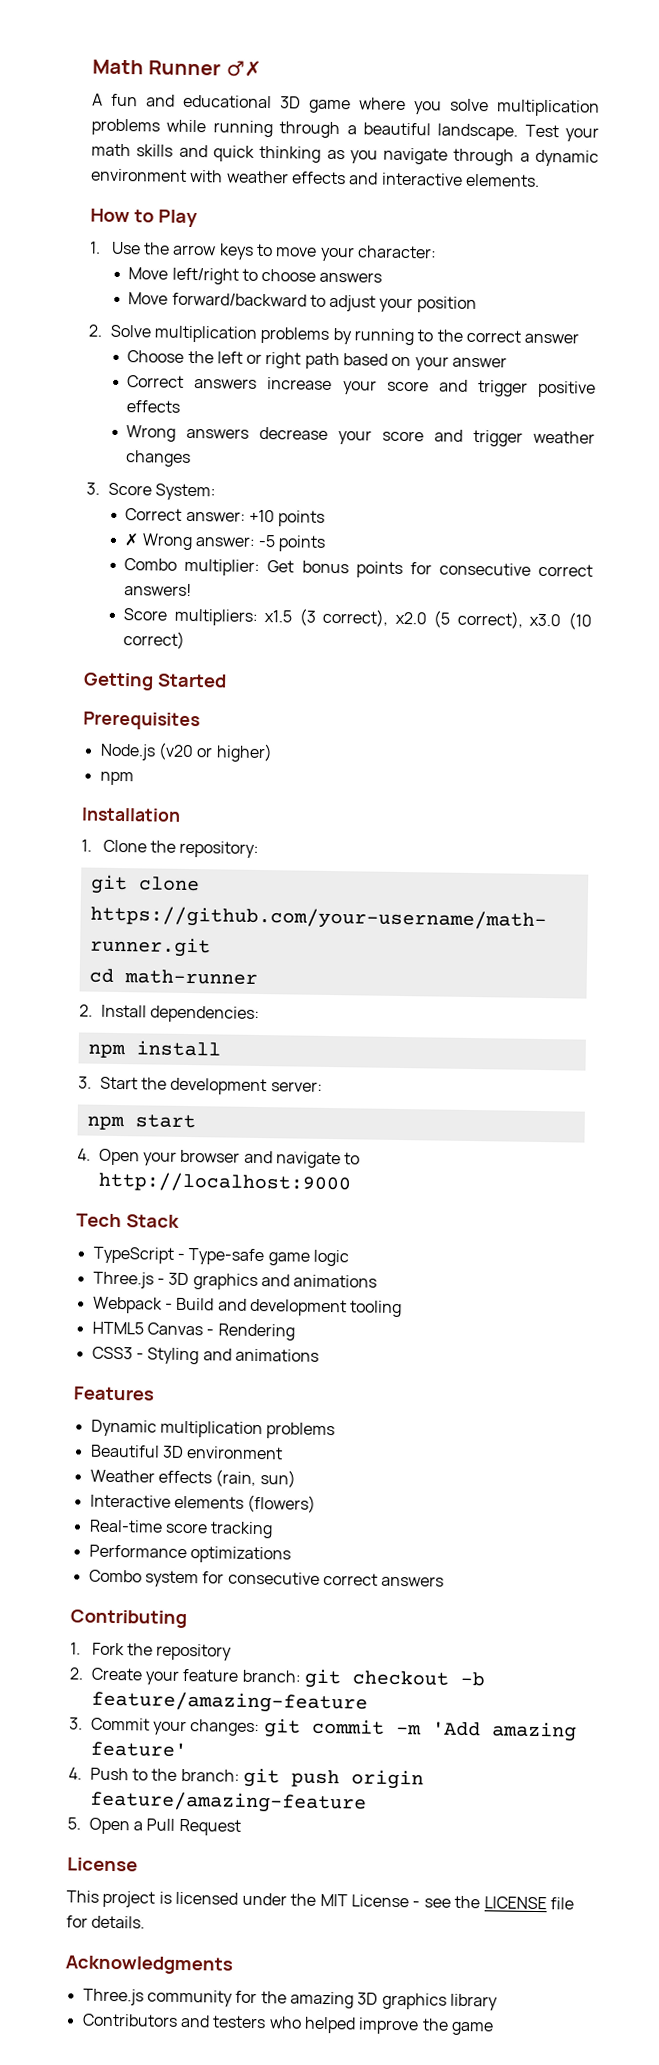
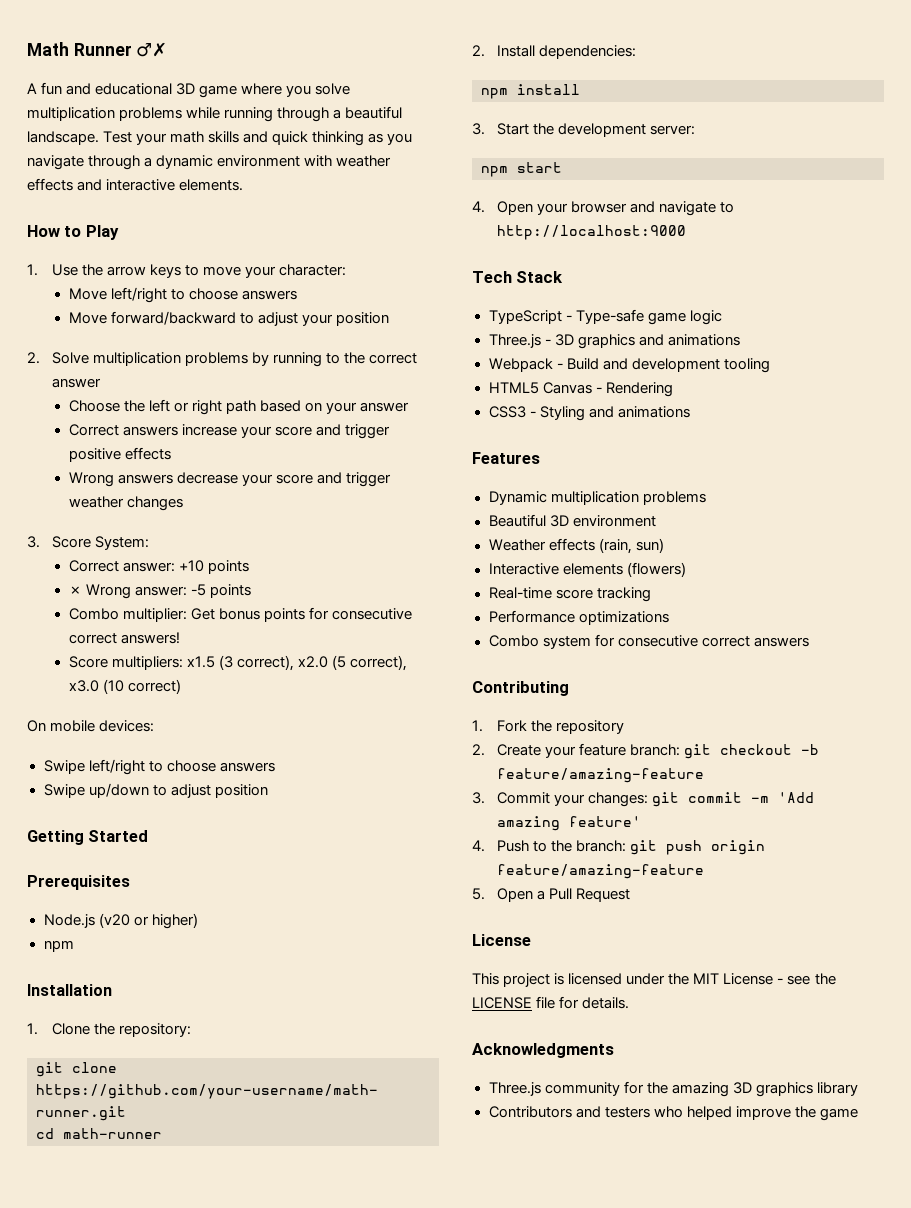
(186, 640) none -> [27,720,155,732] [43,759,275,775] [43,783,268,798] // On mobile devices: // Swipe left/right to choose answers // Swipe up/down to adjust position

